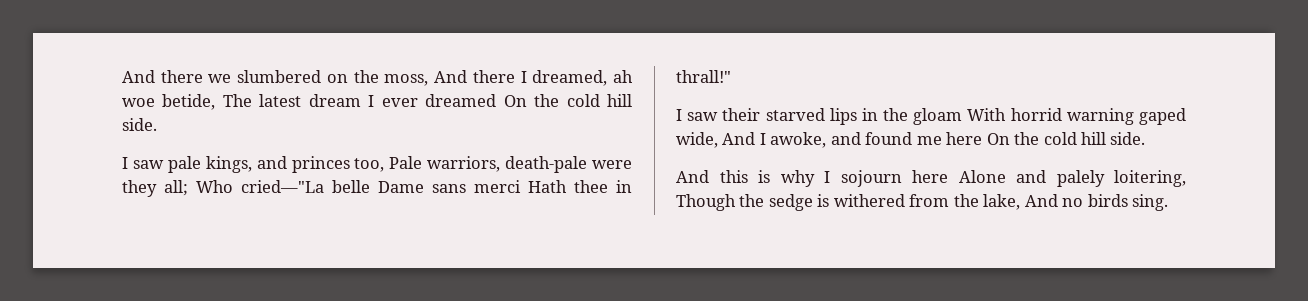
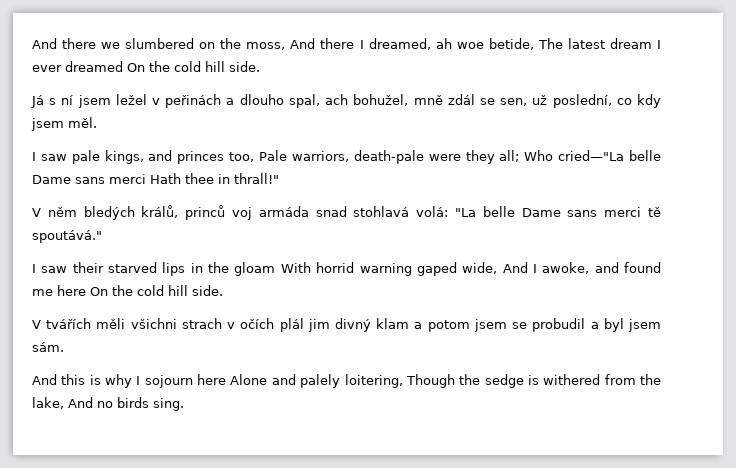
(157, 124) none -> [31,94,662,108] [31,117,97,131] // Já s ní jsem ležel v peřinách a dlouho spal, ach bohužel, mně zdál se sen, už poslední, co kdy jsem měl.
(731, 76) none -> [32,205,661,220] [32,230,102,243] // V něm bledých králů, princů voj armáda snad stohlavá volá: "La belle Dame sans merci tě spoutává."
(1146, 138) none -> [32,318,661,332] [32,342,64,352] // V tvářích měli všichni strach v očích plál jim divný klam a potom jsem se probudil a byl jsem sám.

